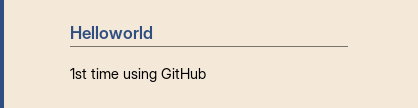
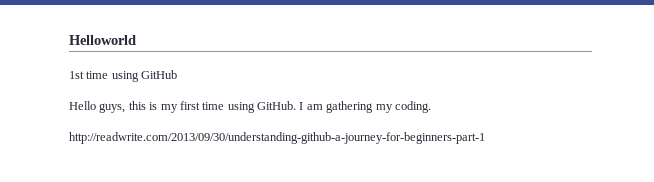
(206, 73) none -> [69,101,431,113] [69,132,485,144] // Hello guys, this is my first time using GitHub. I am gathering my coding. // http://readwrite.com/2013/09/30/understanding-github-a-journey-for-beginners-part-1

